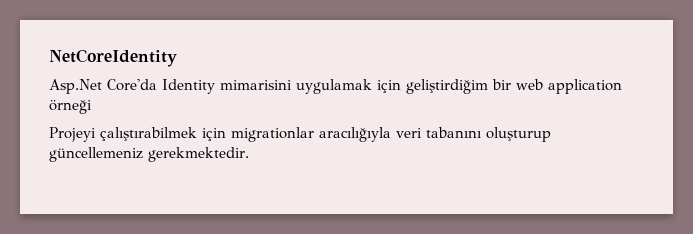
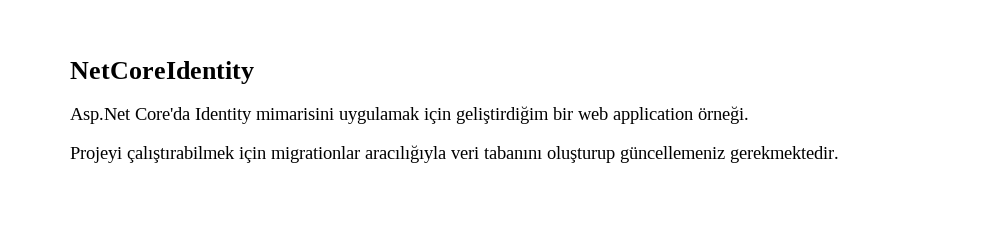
[49,100,92,114] örneği -> [698,106,749,124] örneği.

